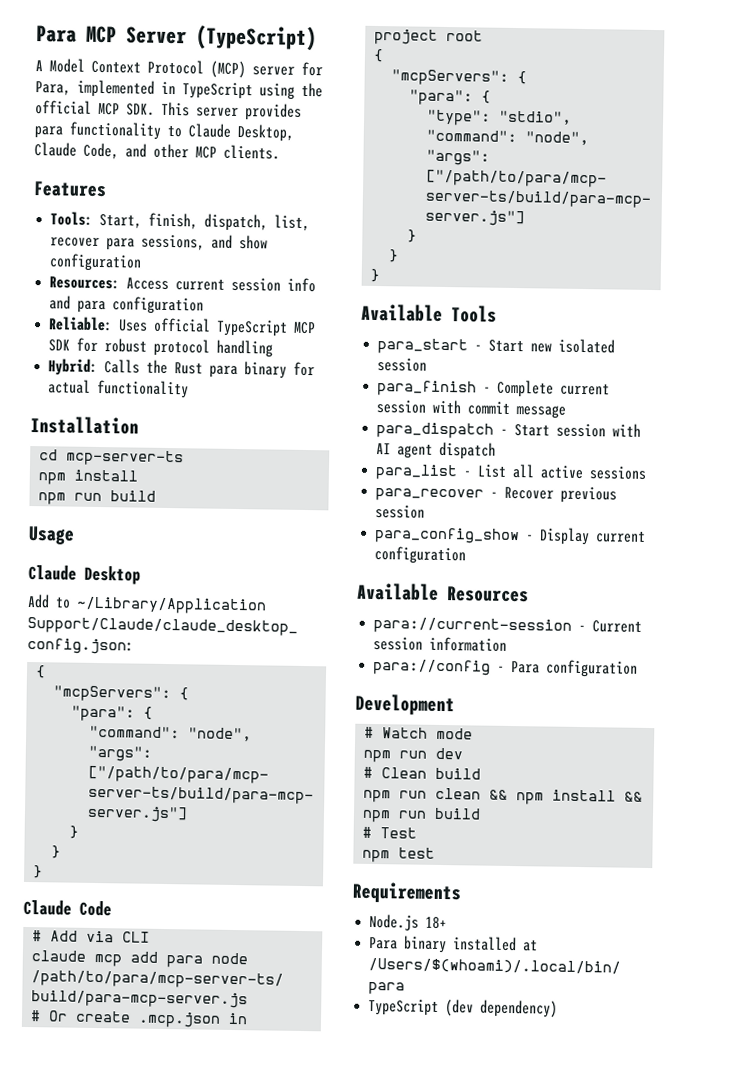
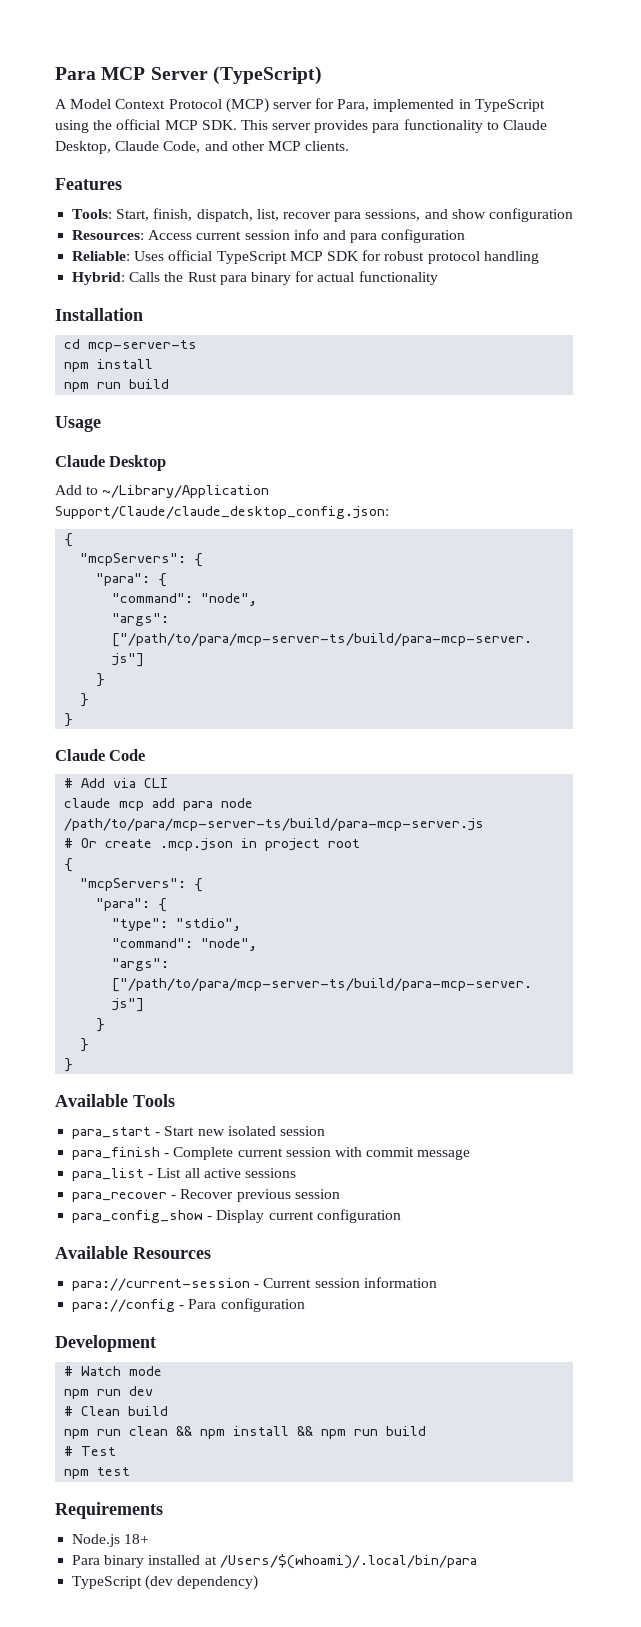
[376,422,642,439] [376,441,497,460] // para_dispatch - Start session with AI agent dispatch -> (471, 1154) none

